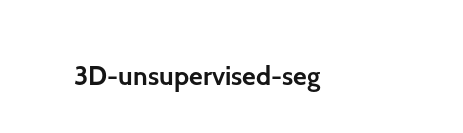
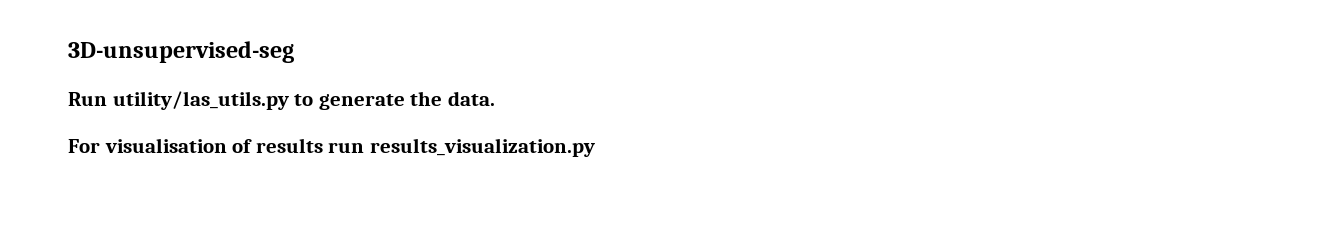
(321, 78) none -> [68,91,495,110] [68,138,595,157] // Run utility/las_utils.py to generate the data. // For visualisation of results run results_visualization.py

